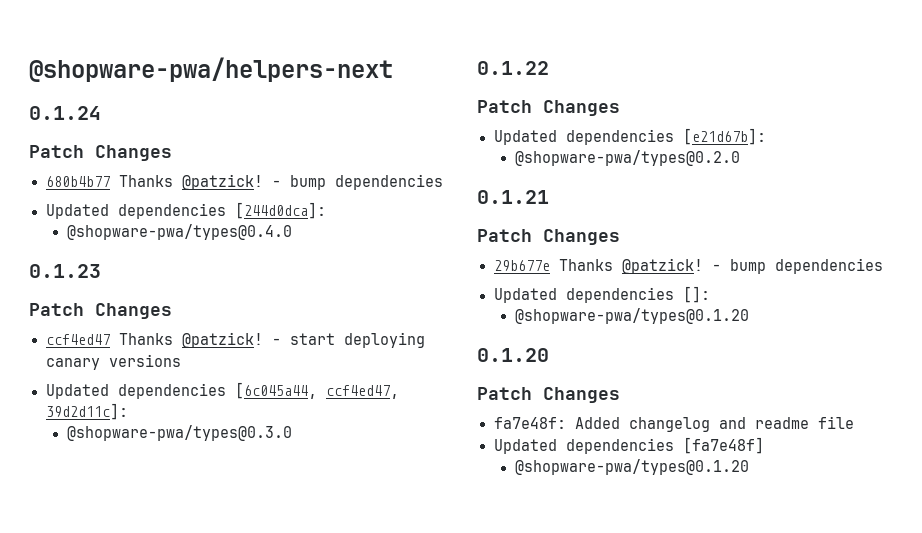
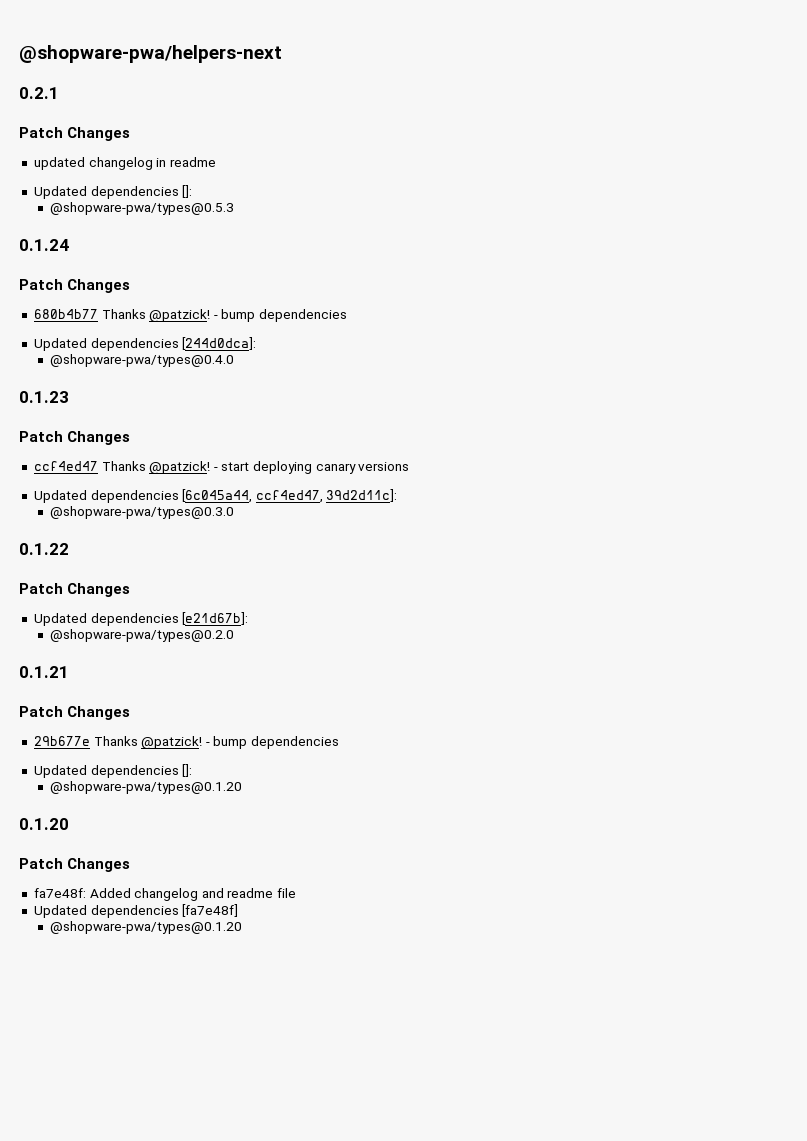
(393, 69) none -> [19,87,59,99] [19,127,131,141] [33,157,216,170] [33,185,193,199] [49,202,234,215] // 0.2.1 // Patch Changes // updated changelog in readme // Updated dependencies []: // @shopware-pwa/types@0.5.3

